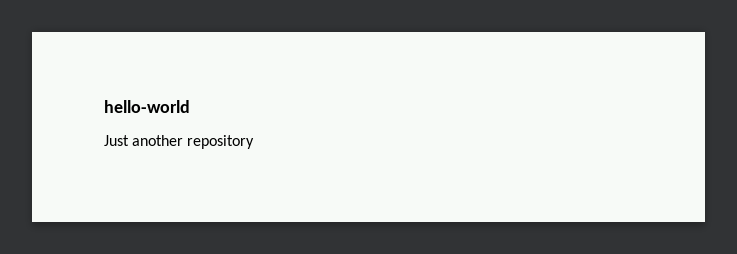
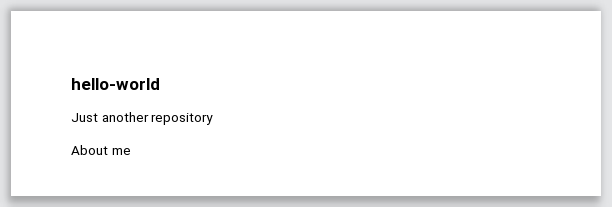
(255, 142) none -> [71,145,131,155] // About me

